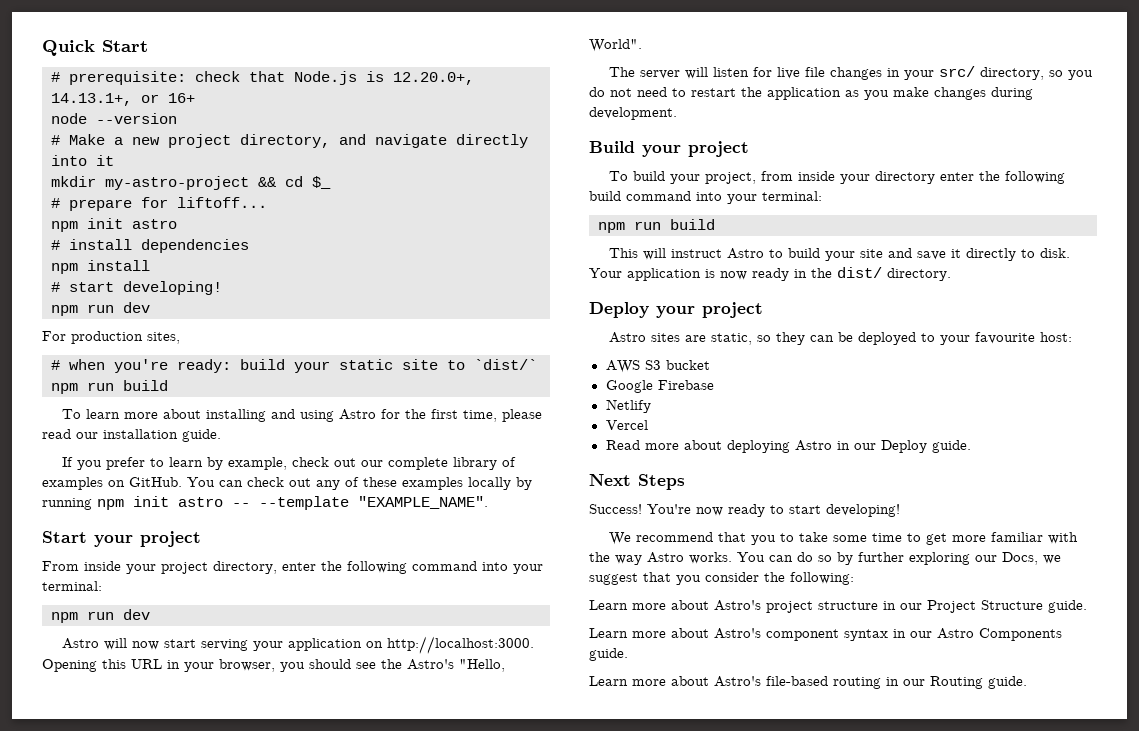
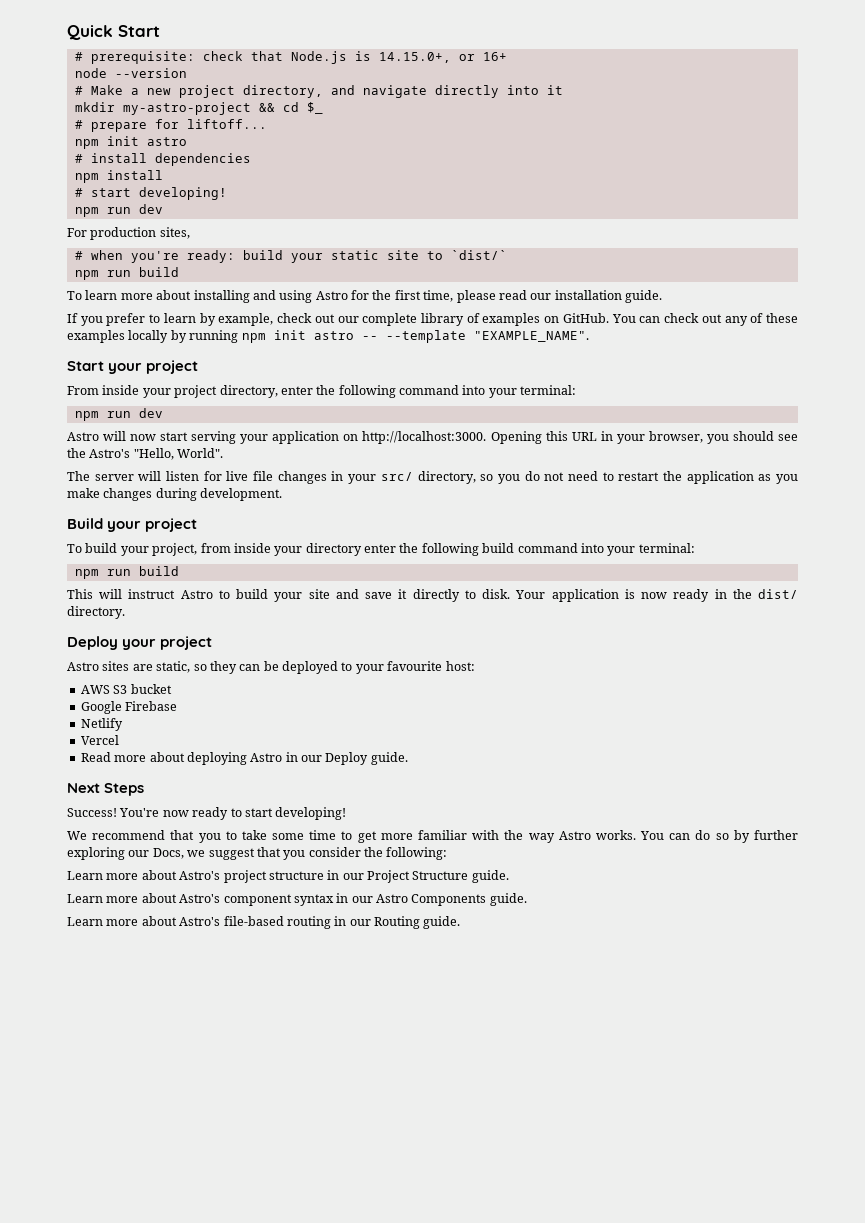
[393,72,474,85] [51,93,132,106] 12.20.0+, 14.13.1+, -> [378,52,451,63] 14.15.0+,

